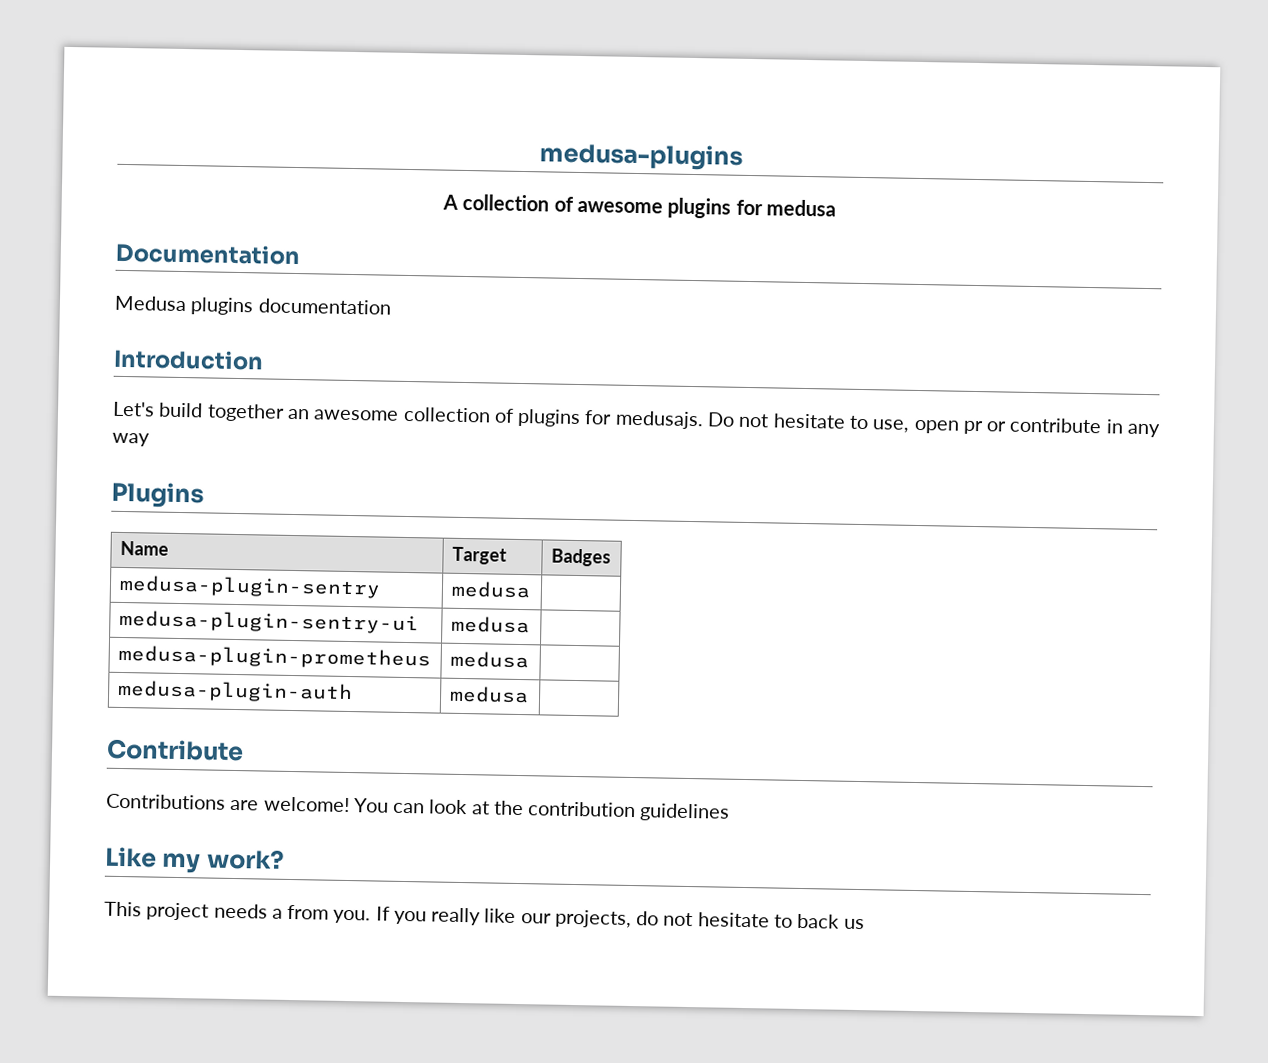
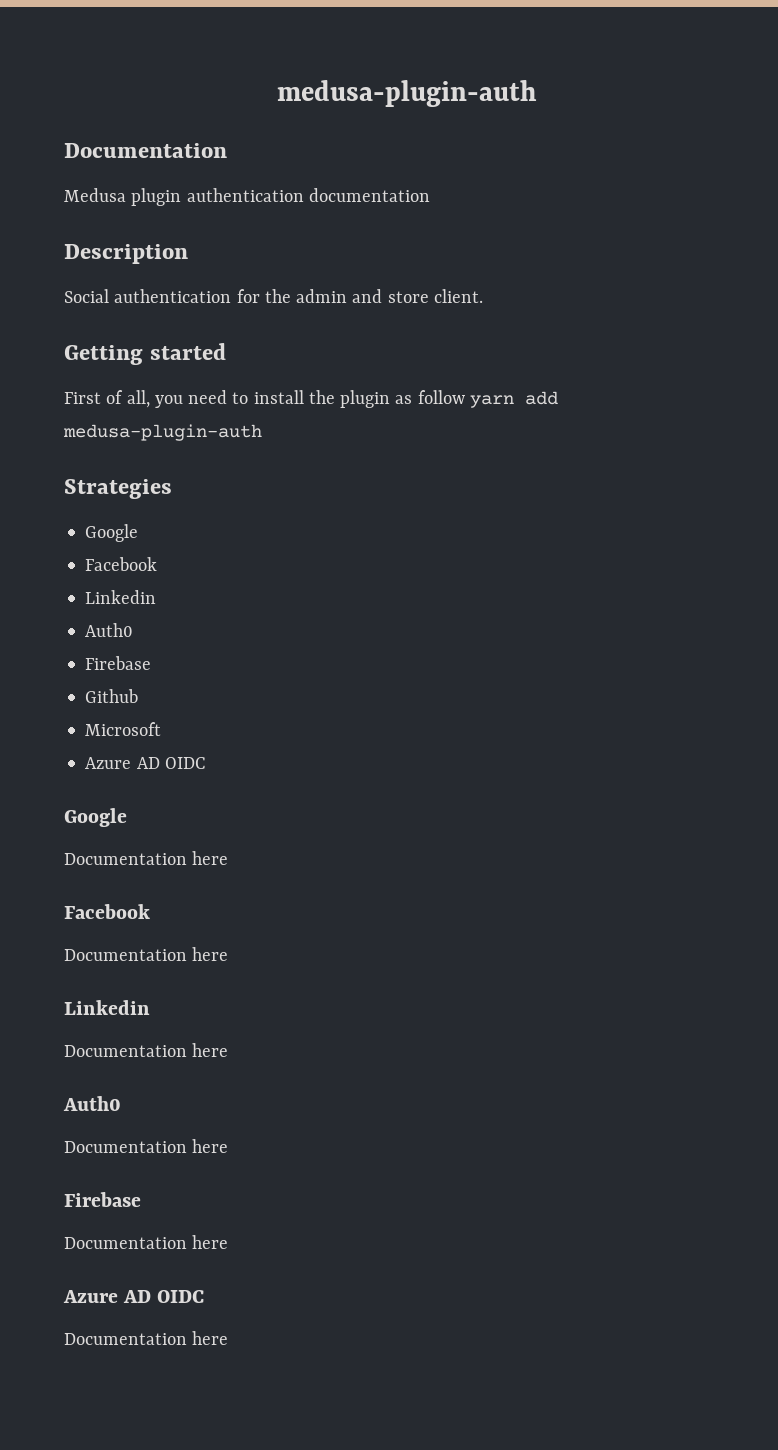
[538,142,743,171] [442,193,836,219] medusa-plugins // A collection of awesome plugins for medusa -> [276,80,537,107] medusa-plugin-auth
[190,297,255,316] plugins -> [131,188,304,206] plugin authentication
[113,348,264,371] [112,401,1160,438] [112,432,150,447] [111,481,204,509] [119,540,169,556] [451,546,507,565] [550,548,611,567] [118,574,381,599] [450,580,531,599] [118,609,419,635] [450,615,530,634] [117,644,431,670] [449,650,529,669] [116,679,353,704] [448,685,529,704] [106,738,244,762] [106,793,731,822] [105,846,285,874] [104,901,865,930] Introduction // Let's build together an awesome collection of plugins for medusajs. Do not hesitate to use, open pr or contribute in any way // Plugins // Name | Target | Badges // medusa-plugin-sentry | medusa | // medusa-plugin-sentry-ui | medusa | // medusa-plugin-prometheus | medusa | // medusa-plugin-auth | medusa | // Contribute // Contributions are welcome! You can look at the contribution guidelines // Like my work? // This project needs a from you. If you really like our projects, do not hesitate to back us -> [64,244,188,264] [64,289,483,303] [64,343,227,365] [64,390,558,408] [63,424,262,441] [64,479,172,499] [85,524,139,542] [85,557,158,571] [85,590,157,604] [85,623,134,637] [85,656,152,670] [85,689,139,703] [85,722,162,736] [85,757,205,769] [64,808,127,827] [64,851,229,865] [64,904,150,919] [64,947,229,961] [64,1000,150,1015] [64,1043,229,1057] [63,1096,121,1111] [64,1139,229,1153] [64,1192,141,1207] [64,1235,229,1249] [63,1290,205,1303] [64,1331,229,1345] Description // Social authentication for the admin and store client. // Getting started // First of all, you need to install the plugin as follow yarn add medusa-plugin-auth // Strategies // Google // Facebook // Linkedin // Auth0 // Firebase // Github // Microsoft // Azure AD OIDC // Google // Documentation here // Facebook // Documentation here // Linkedin // Documentation here // Auth0 // Documentation here // Firebase // Documentation here // Azure AD OIDC // Documentation here

